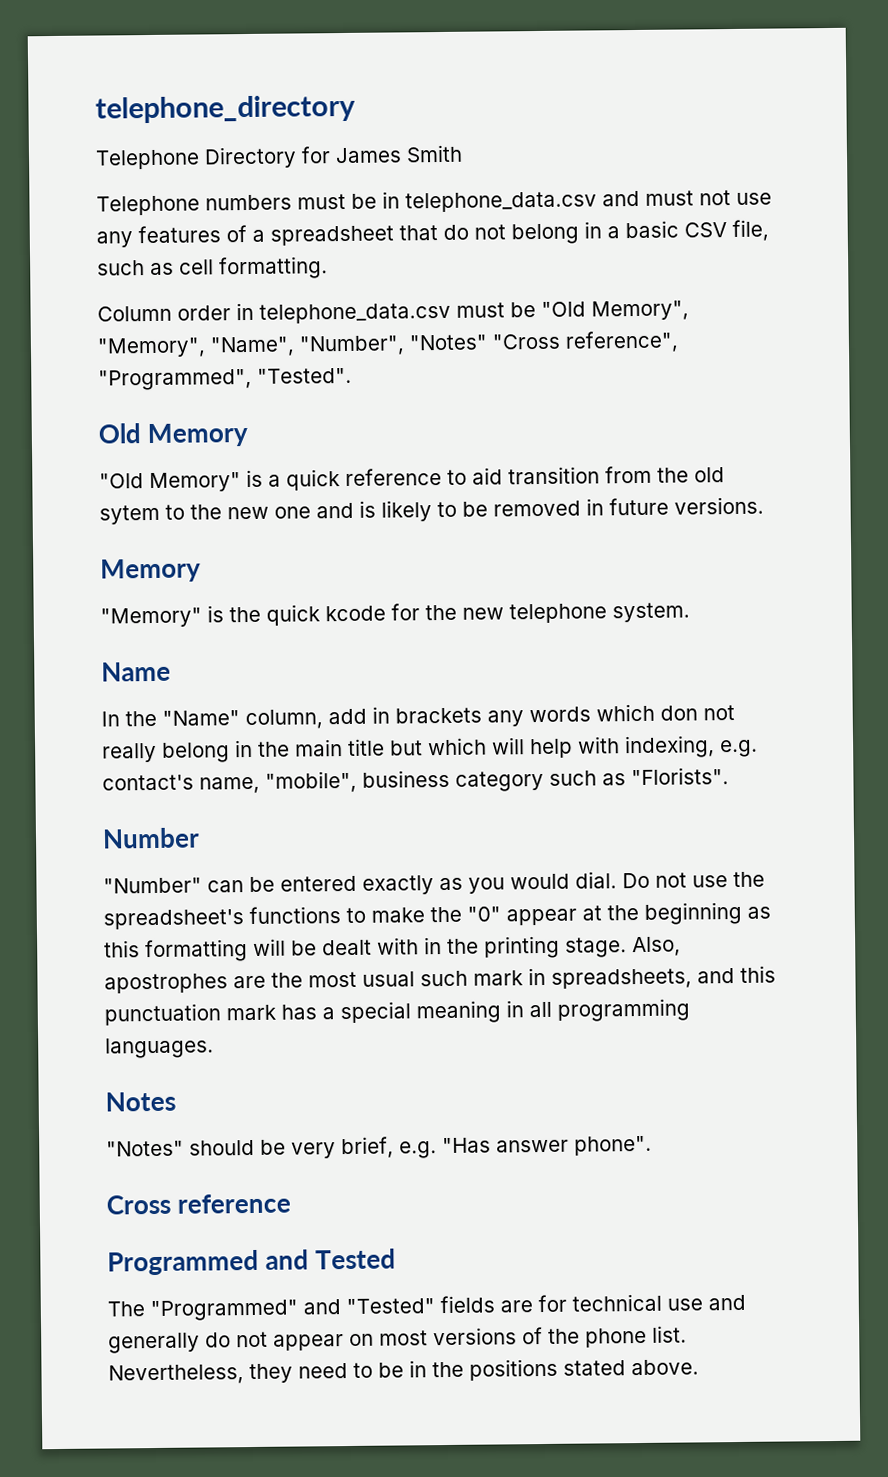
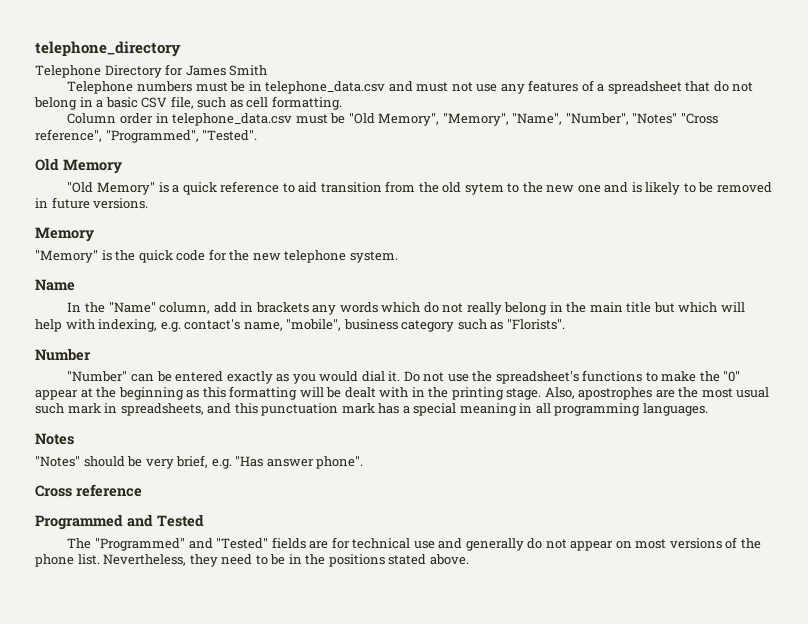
[325,605,386,622] kcode -> [176,250,206,261] code
[660,705,698,721] don -> [423,302,439,313] do
[575,871,617,889] dial. -> [361,371,401,382] dial it.

